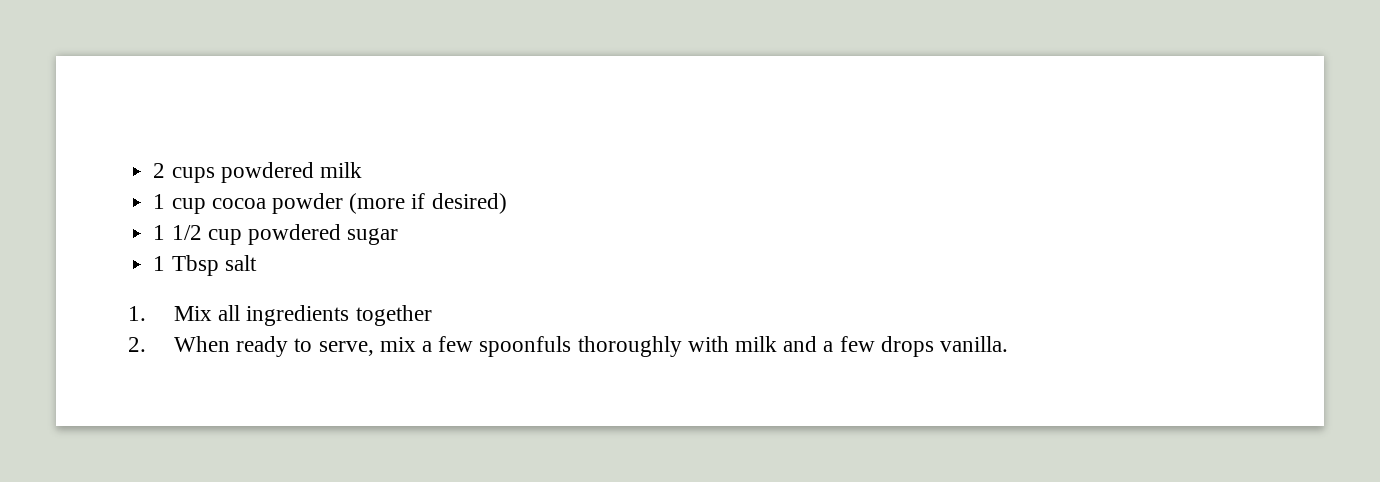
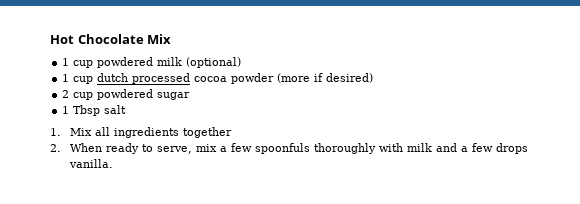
[153,162,362,183] [153,194,206,214] 2 cups powdered milk // 1 cup -> [50,34,172,44] [62,57,242,68] [62,73,191,84] Hot Chocolate Mix // 1 cup powdered milk (optional) // 1 cup dutch processed
[153,225,202,240] 1 1/2 -> [62,90,70,98] 2

